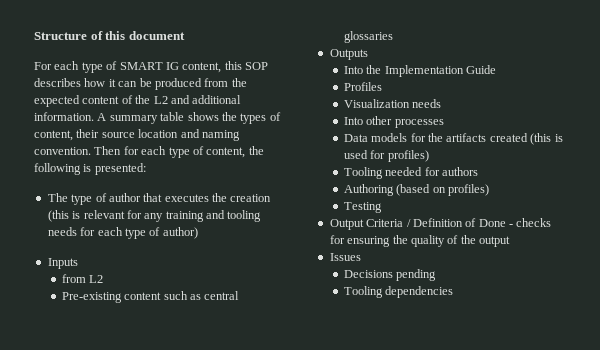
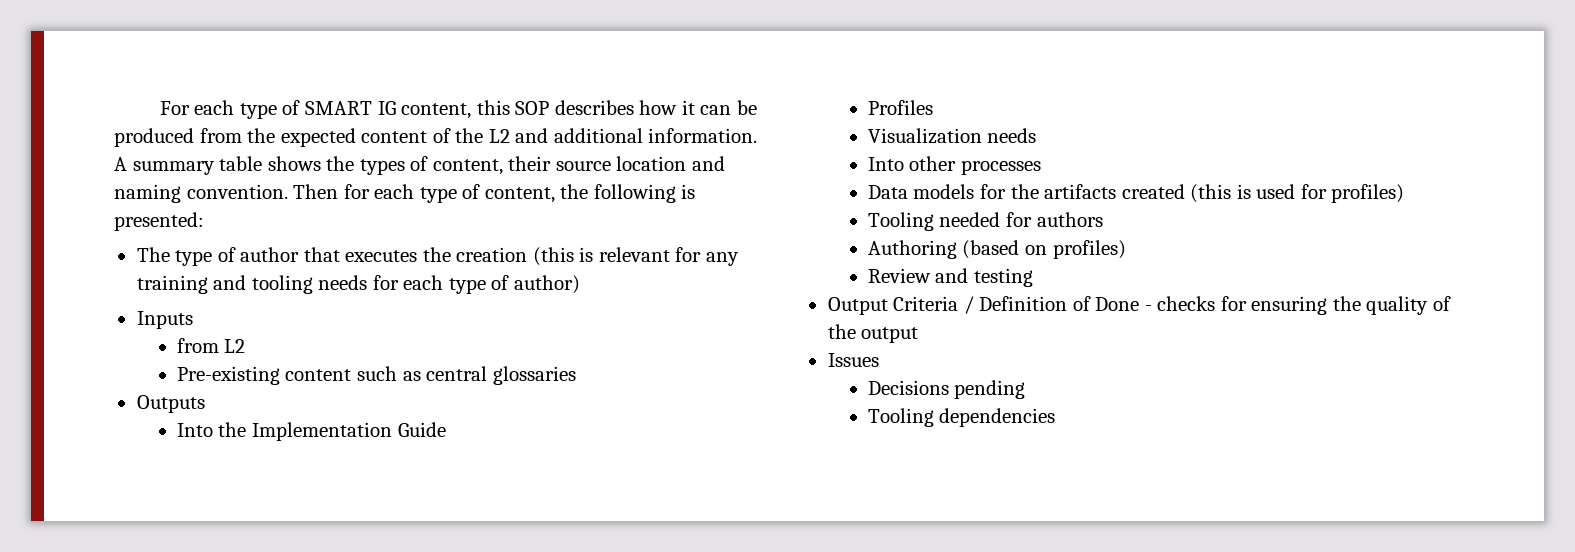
[34,31,185,40] Structure of this document // -> (159, 108) none
[343,202,382,213] Testing -> [867,268,1034,287] Review and testing

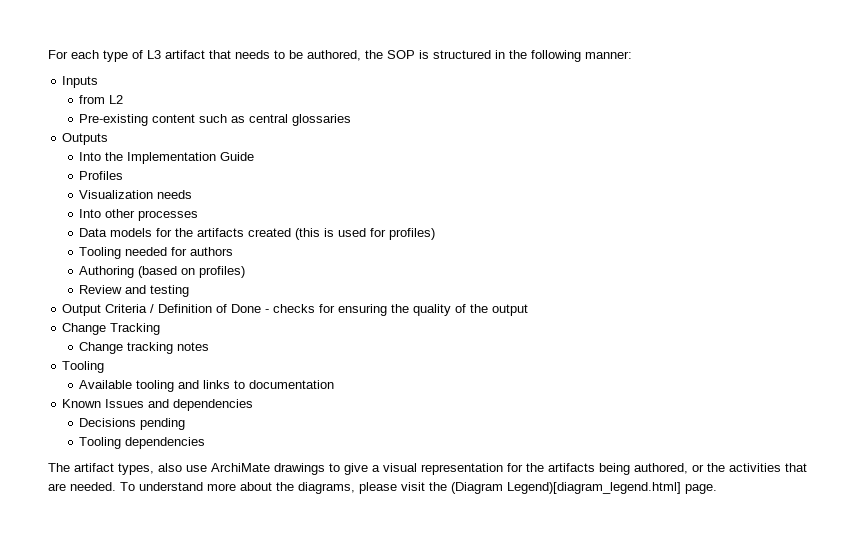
[304,100,757,119] [114,128,758,147] [114,156,725,175] [114,184,696,203] [114,212,204,231] [136,247,739,266] [136,275,580,294] SMART IG content, this SOP describes how it can be produced from the expected content of the L2 and additional information. A summary table shows the types of content, their source location and naming convention. Then for each type of content, the following is presented: // The type of author that executes the creation (this is relevant for any training and tooling needs for each type of author) -> [147,50,632,62] L3 artifact that needs to be authored, the SOP is structured in the following manner:
(919, 335) none -> [62,323,161,335] [79,342,210,354] [62,361,105,373] [79,380,335,392] [62,399,102,408] Change Tracking // Change tracking notes // Tooling // Available tooling and links to documentation // Known
(879, 360) none -> [148,399,254,411] and dependencies
(1056, 417) none -> [48,463,807,475] [48,482,717,494] // The artifact types, also use ArchiMate drawings to give a visual representation for the artifacts being authored, or the activities that are needed. To understand more about the diagrams, please visit the (Diagram Legend)[diagram_legend.html] page.

